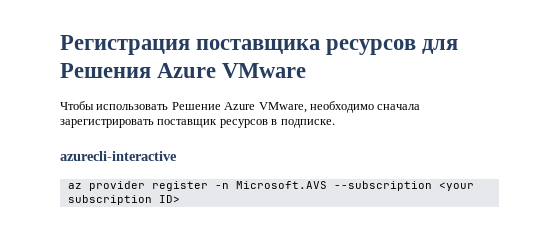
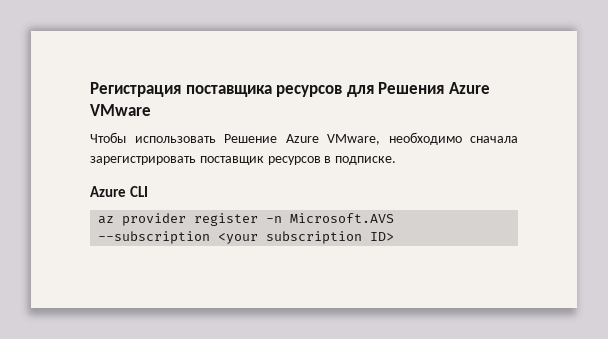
[60,151,177,161] azurecli-interactive -> [90,186,148,197] Azure CLI

